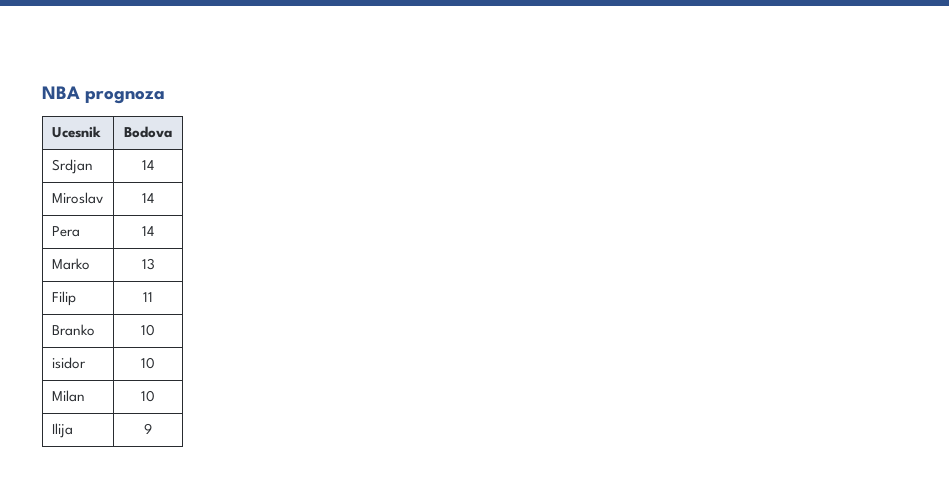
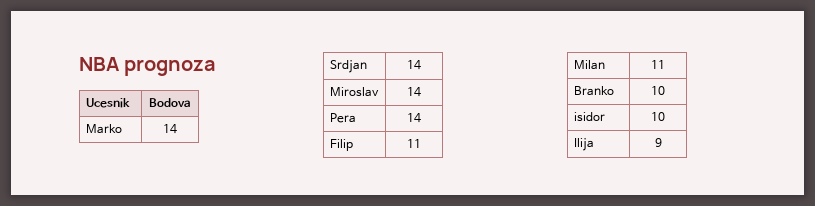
(172, 132) none -> [85,124,122,134] [163,124,177,134] // Marko | 14
[51,258,90,270] [141,258,155,270] [51,291,76,306] Marko | 13 // Filip -> [329,139,353,151] [407,139,421,148] [573,60,605,70] Filip | 11 // Milan
[51,390,85,402] [141,390,155,402] // Milan | 10 -> (665, 116) none

